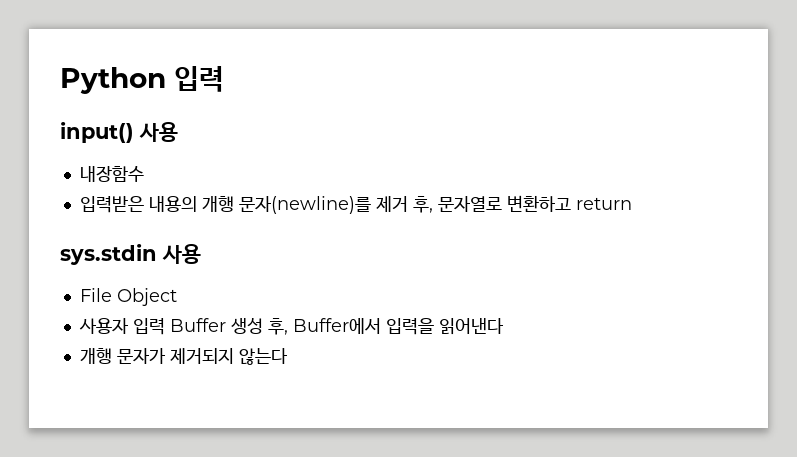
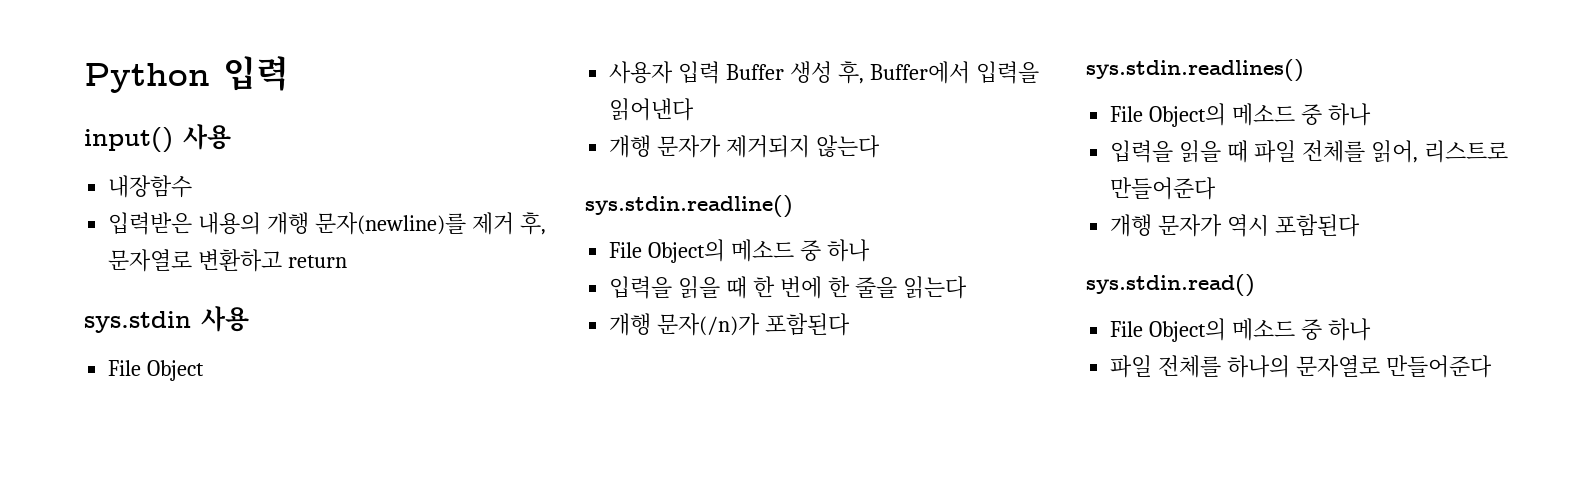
(288, 356) none -> [585,195,793,218] [609,239,870,263] [609,276,967,299] [609,313,851,336] [1086,59,1304,82] [1110,103,1371,127] [1110,140,1508,163] [1110,177,1217,200] [1110,214,1361,237] [1086,274,1255,297] [1110,318,1371,342] [1110,355,1492,378] // sys.stdin.readline() // File Object의 메소드 중 하나 // 입력을 읽을 때 한 번에 한 줄을 읽는다 // 개행 문자(/n)가 포함된다 // sys.stdin.readlines() // File Object의 메소드 중 하나 // 입력을 읽을 때 파일 전체를 읽어, 리스트로 만들어준다 // 개행 문자가 역시 포함된다 // sys.stdin.read() // File Object의 메소드 중 하나 // 파일 전체를 하나의 문자열로 만들어준다

